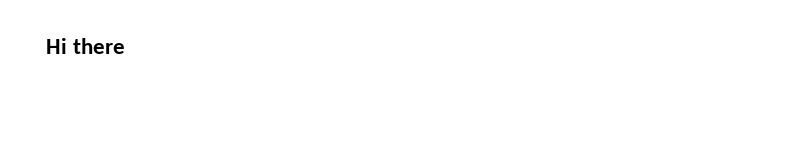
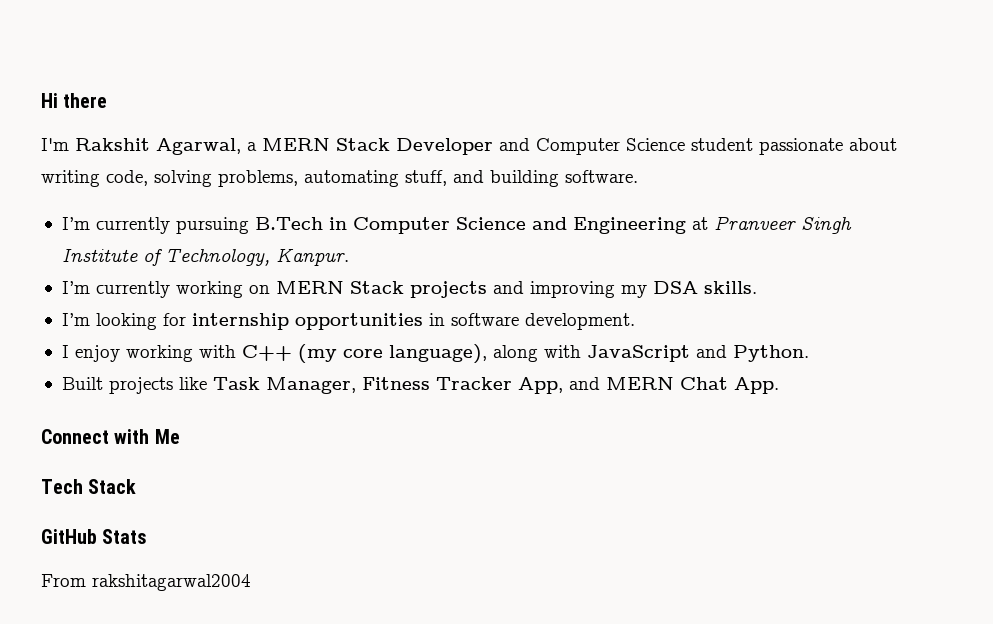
(126, 46) none -> [41,138,897,155] [41,170,638,187] [61,216,852,234] [61,248,349,266] [61,281,757,298] [61,313,635,330] [61,344,809,364] [61,377,779,394] [41,429,180,444] [41,479,137,494] [41,529,148,544] [41,574,251,591] // I'm Rakshit Agarwal, a MERN Stack Developer and Computer Science student passionate about writing code, solving problems, automating stuff, and building software. // I’m currently pursuing B.Tech in Computer Science and Engineering at Pranveer Singh Institute of Technology, Kanpur. // I’m currently working on MERN Stack projects and improving my DSA skills. // I’m looking for internship opportunities in software development. // I enjoy working with C++ (my core language), along with JavaScript and Python. // Built projects like Task Manager, Fitness Tracker App, and MERN Chat App. // Connect with Me // Tech Stack // GitHub Stats // From rakshitagarwal2004

